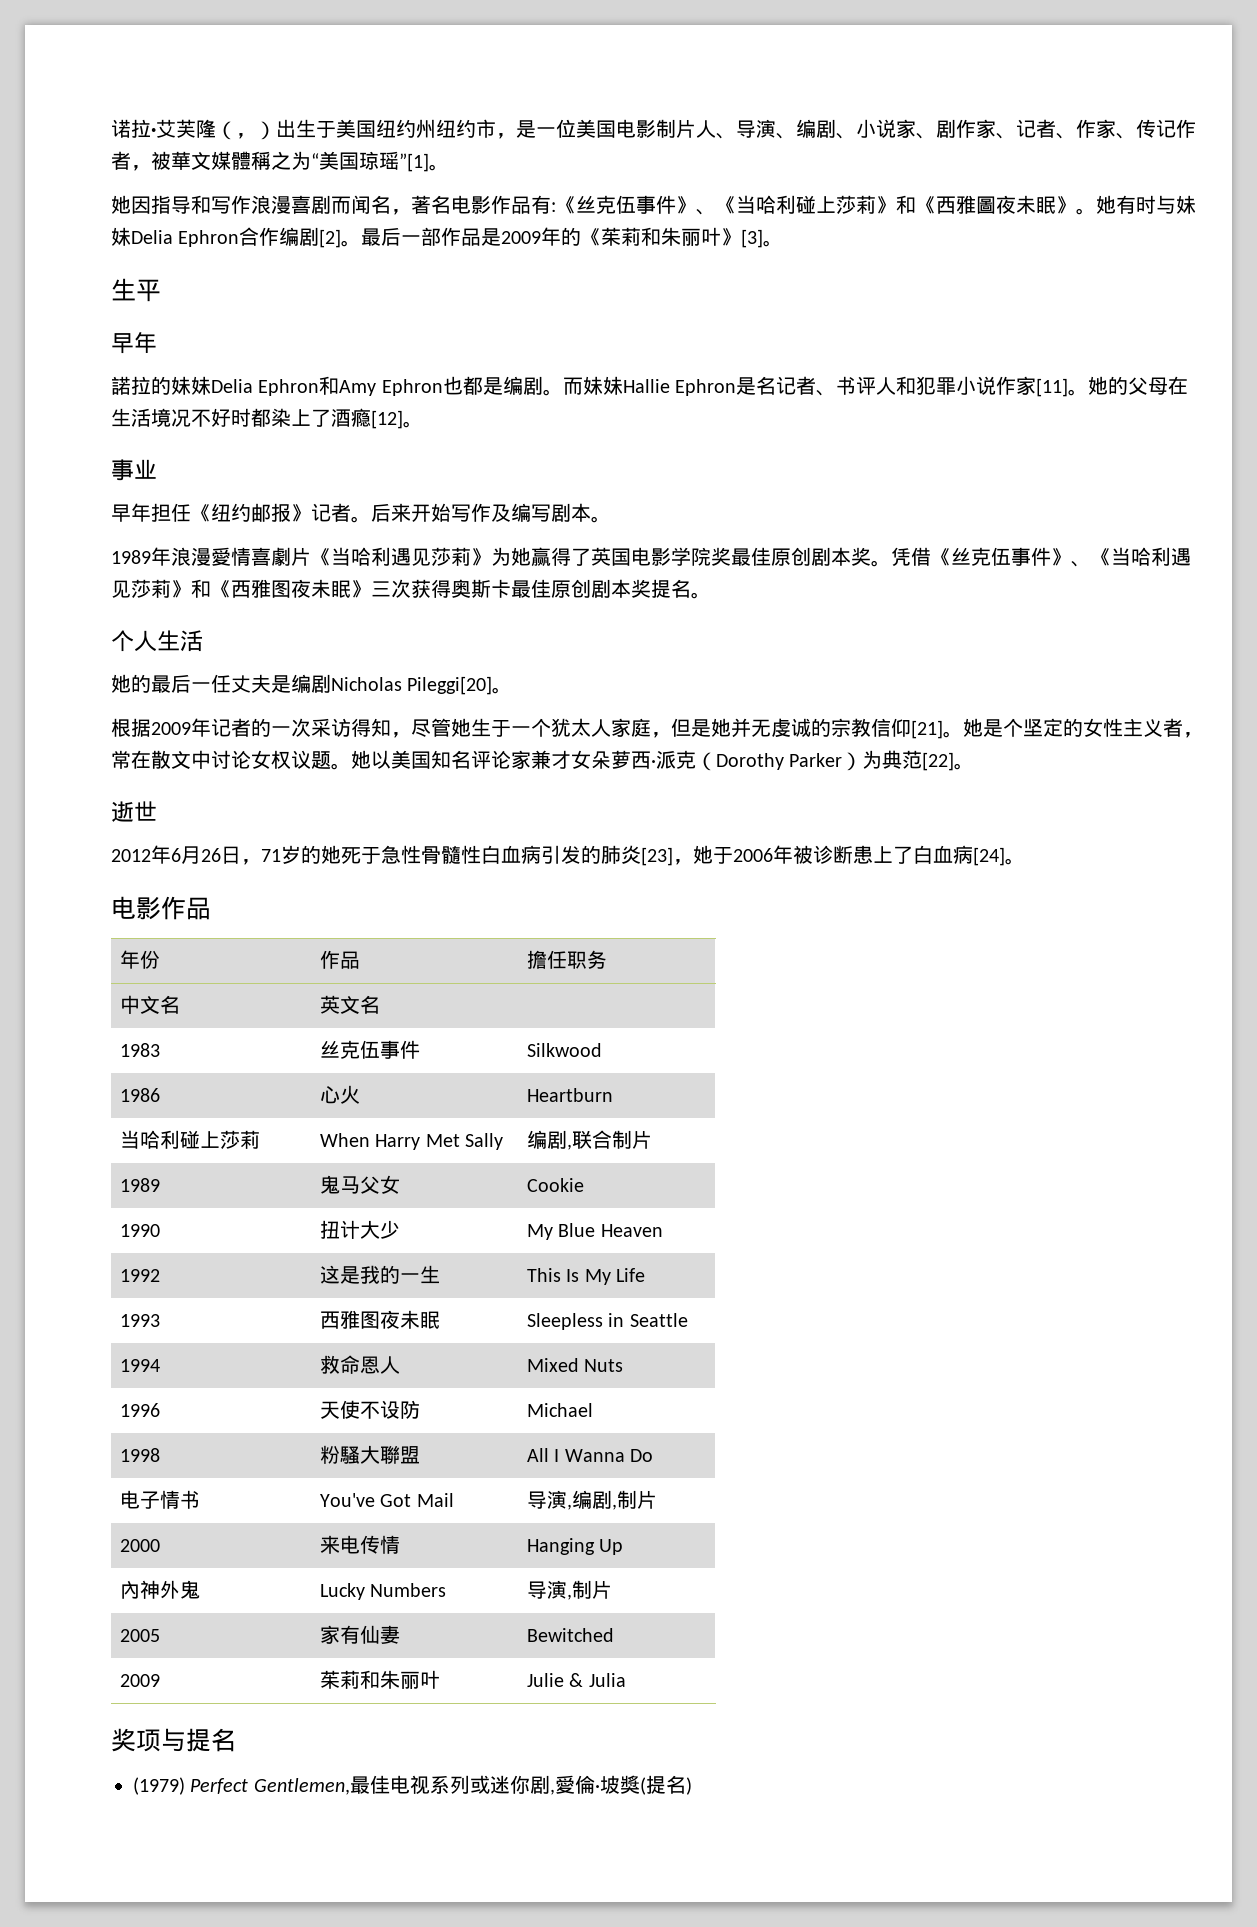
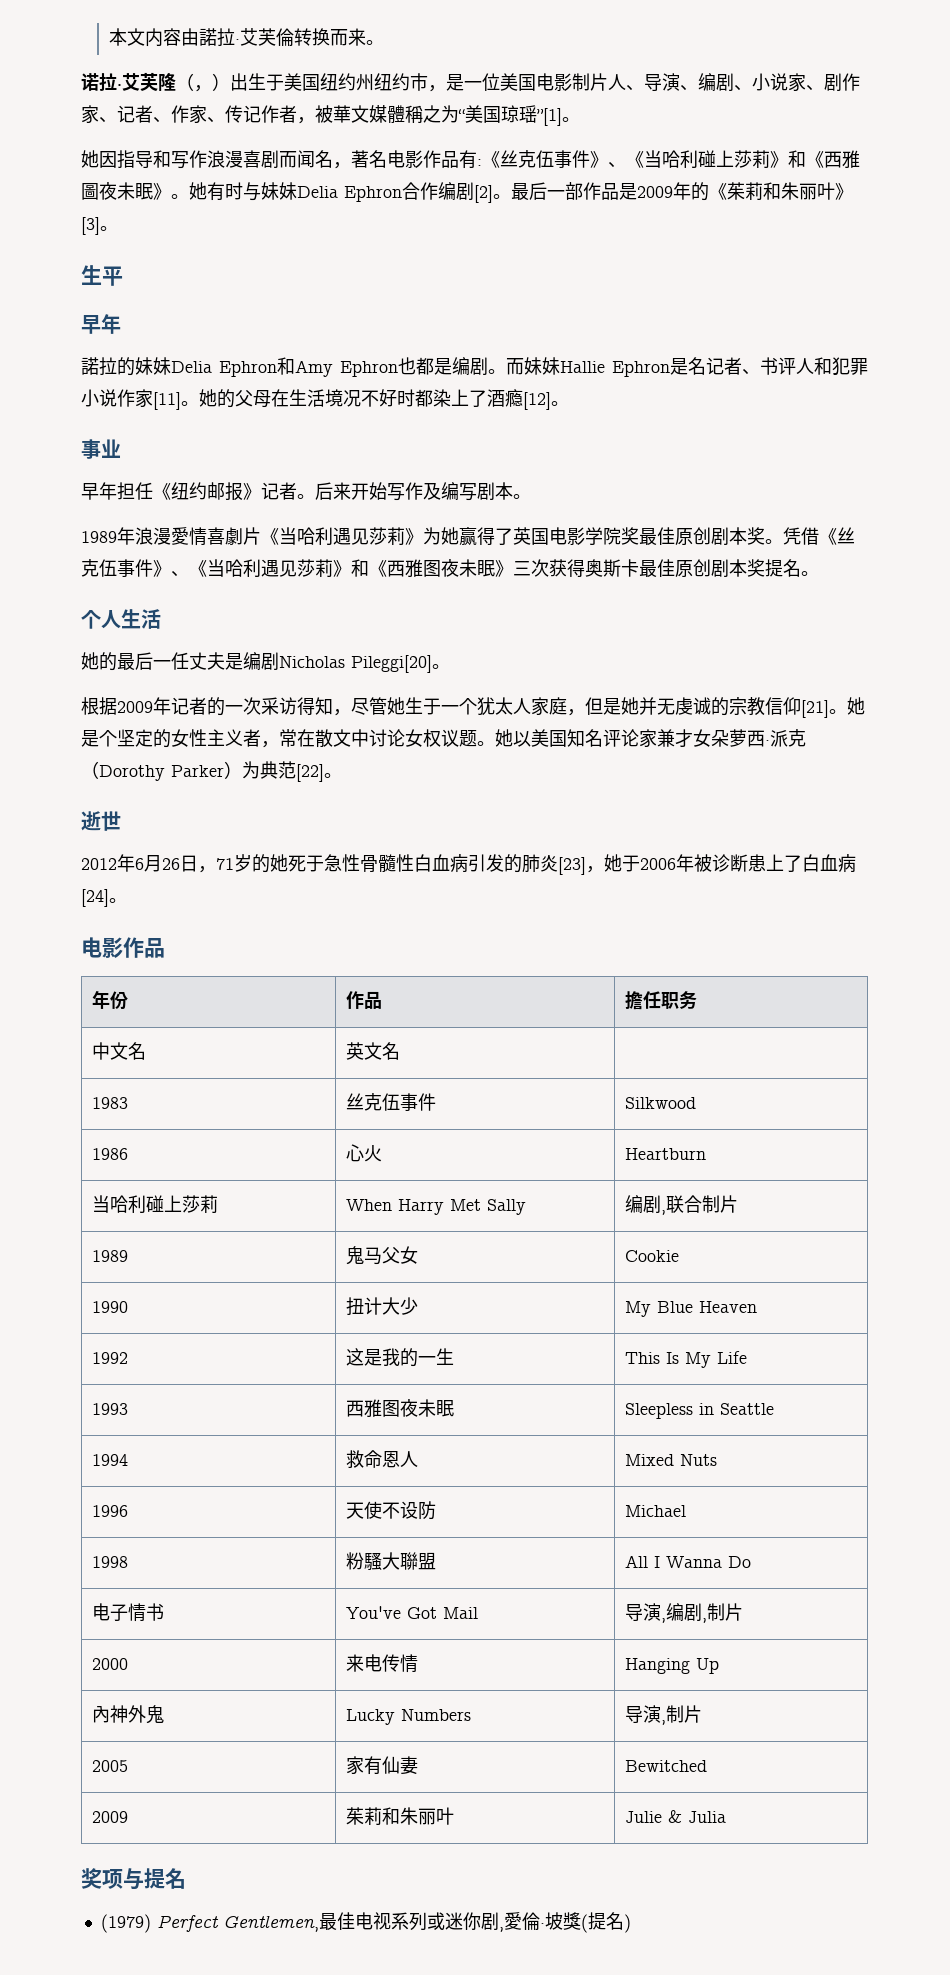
(111, 128) none -> [109,28,385,47] 本文内容由諾拉·艾芙倫转换而来。 //

